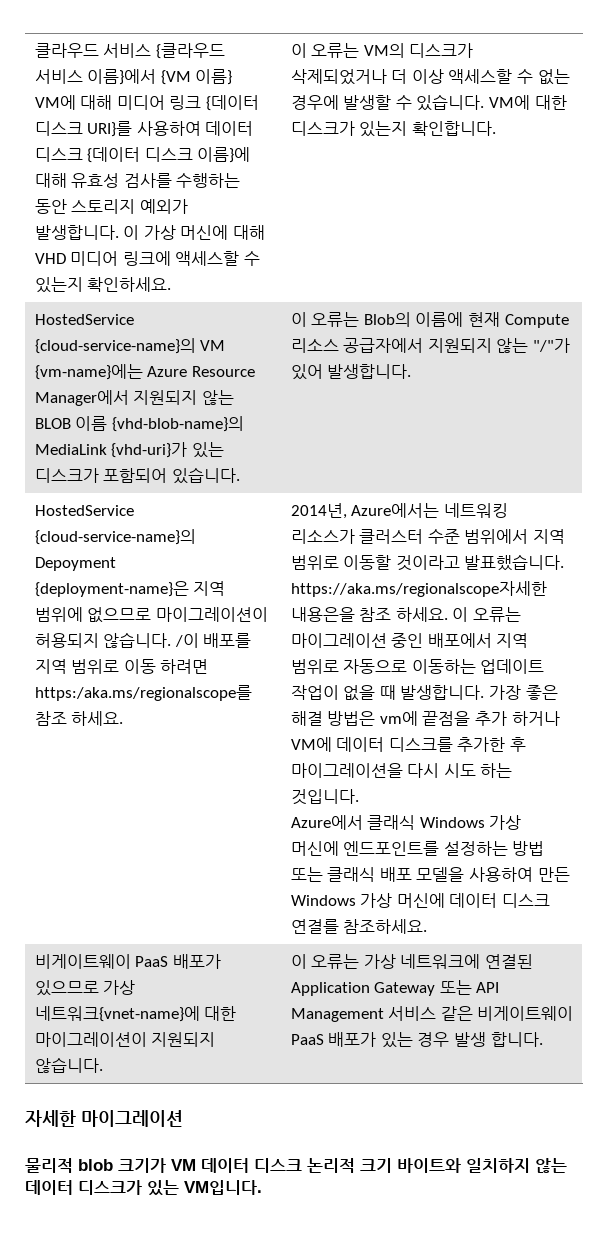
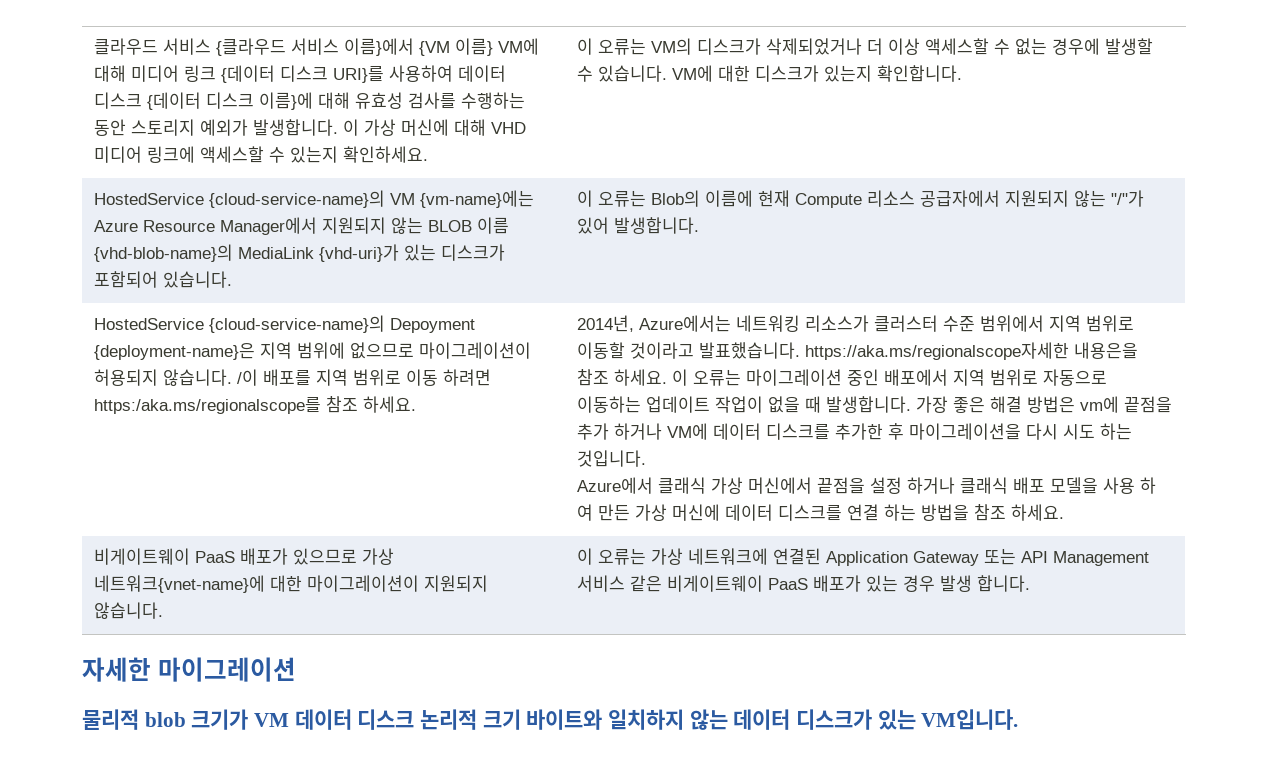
[419,815,522,830] [290,841,545,856] [290,867,570,882] [290,893,550,908] [290,919,428,934] Windows 가상 머신에 엔드포인트를 설정하는 방법 또는 클래식 배포 모델을 사용하여 만든 Windows 가상 머신에 데이터 디스크 연결를 참조하세요. -> [711,477,1157,494] [577,504,1065,521] 가상 머신에서 끝점을 설정 하거나 클래식 배포 모델을 사용 하 여 만든 가상 머신에 데이터 디스크를 연결 하는 방법을 참조 하세요.

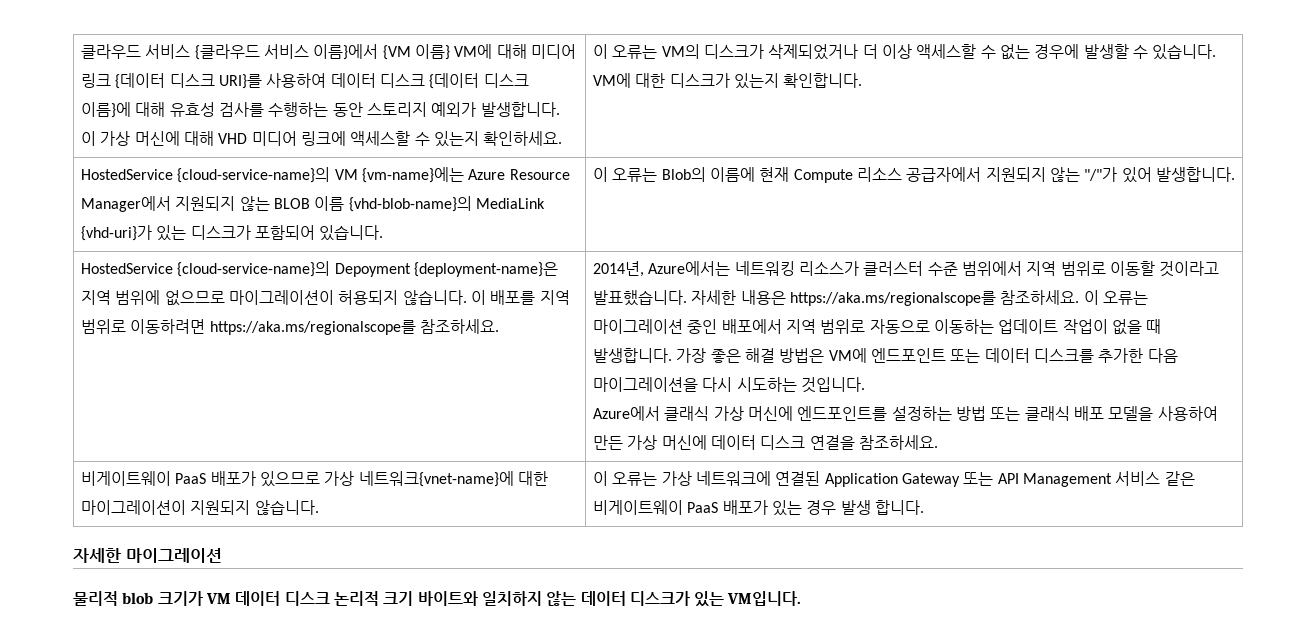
[237,369,259,386] /이 -> [470,290,486,305] 이
[406,369,492,386] [94,396,417,414] 이동 하려면 https:/aka.ms/regionalscope를 참조 하세요. -> [130,319,500,335] 이동하려면 https://aka.ms/regionalscope를 참조하세요.
[805,342,1139,360] [577,369,668,386] https://aka.ms/regionalscope자세한 내용은을 참조 하세요. -> [691,290,1080,306] 자세한 내용은 https://aka.ms/regionalscope를 참조하세요.
[1080,396,1173,413] [577,423,709,440] vm에 끝점을 추가 하거나 VM에 -> [828,348,981,363] VM에 엔드포인트 또는
[888,423,905,440] 후 -> [1147,348,1178,363] 다음
[1063,423,1133,440] 시도 하는 -> [736,377,797,392] 시도하는
[748,477,1157,494] [577,504,1065,521] 머신에서 끝점을 설정 하거나 클래식 배포 모델을 사용 하 여 만든 가상 머신에 데이터 디스크를 연결 하는 방법을 참조 하세요. -> [748,406,1218,421] [593,435,938,450] 머신에 엔드포인트를 설정하는 방법 또는 클래식 배포 모델을 사용하여 만든 가상 머신에 데이터 디스크 연결을 참조하세요.

